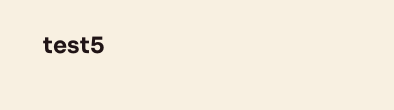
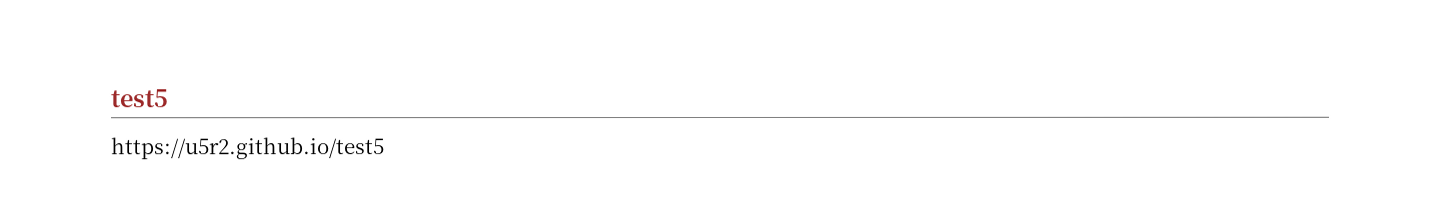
(104, 45) none -> [111,137,385,160] // https://u5r2.github.io/test5

